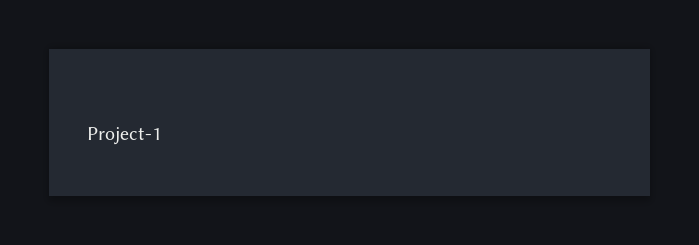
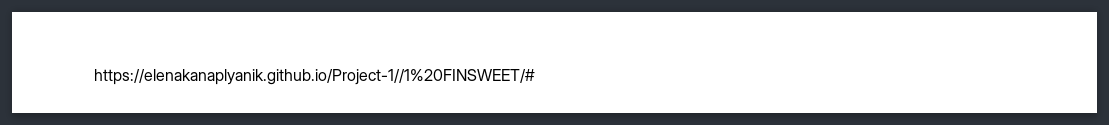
[87,127,161,145] Project-1 -> [94,69,535,85] https://elenakanaplyanik.github.io/Project-1//1%20FINSWEET/#

